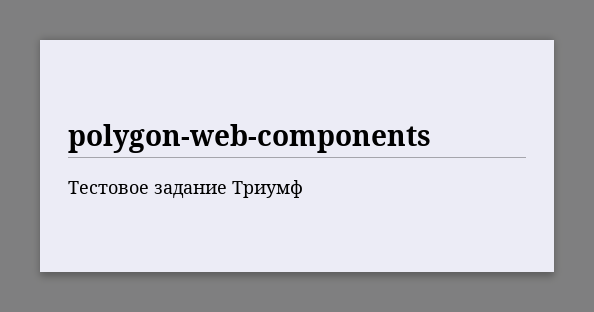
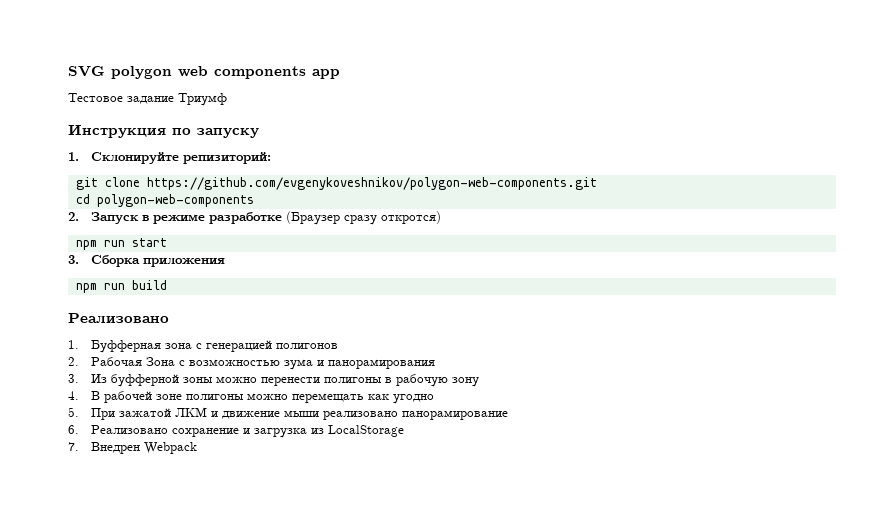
[68,124,431,153] [68,180,303,199] polygon-web-components // Тестовое задание Триумф -> [68,66,340,79] [68,93,227,106] [68,124,259,138] [68,152,272,164] [75,177,597,190] [75,194,254,207] [68,211,442,225] [75,238,167,250] [68,255,226,267] [75,280,167,293] [68,313,169,323] [68,340,339,353] [68,357,436,370] [68,374,480,387] [68,391,435,404] [68,407,509,420] [68,425,405,438] [68,442,198,454] SVG polygon web components app // Тестовое задание Триумф // Инструкция по запуску // 1. Склонируйте репизиторий: // git clone https://github.com/evgenykoveshnikov/polygon-web-components.git // cd polygon-web-components // 2. Запуск в режиме разработке (Браузер сразу откротся) // npm run start // 3. Сборка приложения // npm run build // Реализовано // 1. Буфферная зона с генерацией полигонов // 2. Рабочая Зона с возможностью зума и панорамирования // 3. Из буфферной зоны можно перенести полигоны в рабочую зону // 4. В рабочей зоне полигоны можно перемещать как угодно // 5. При зажатой ЛКМ и движение мыши реализовано панорамирование // 6. Реализовано сохранение и загрузка из LocalStorage // 7. Внедрен Webpack

